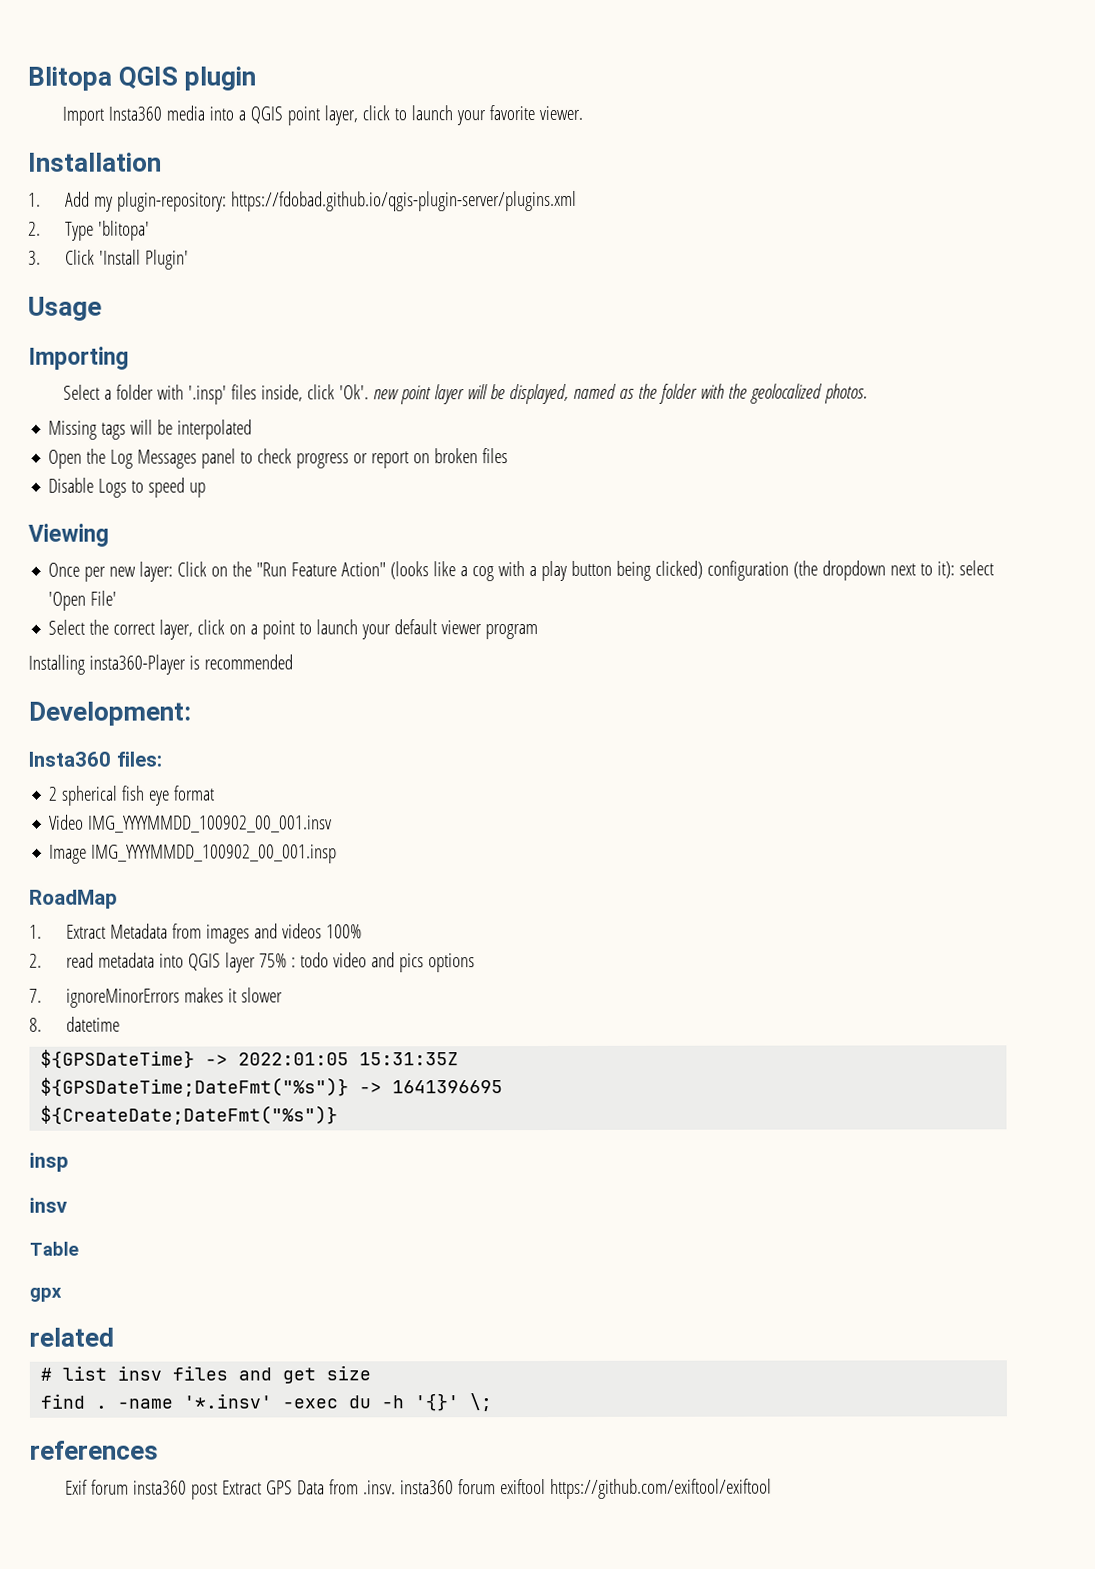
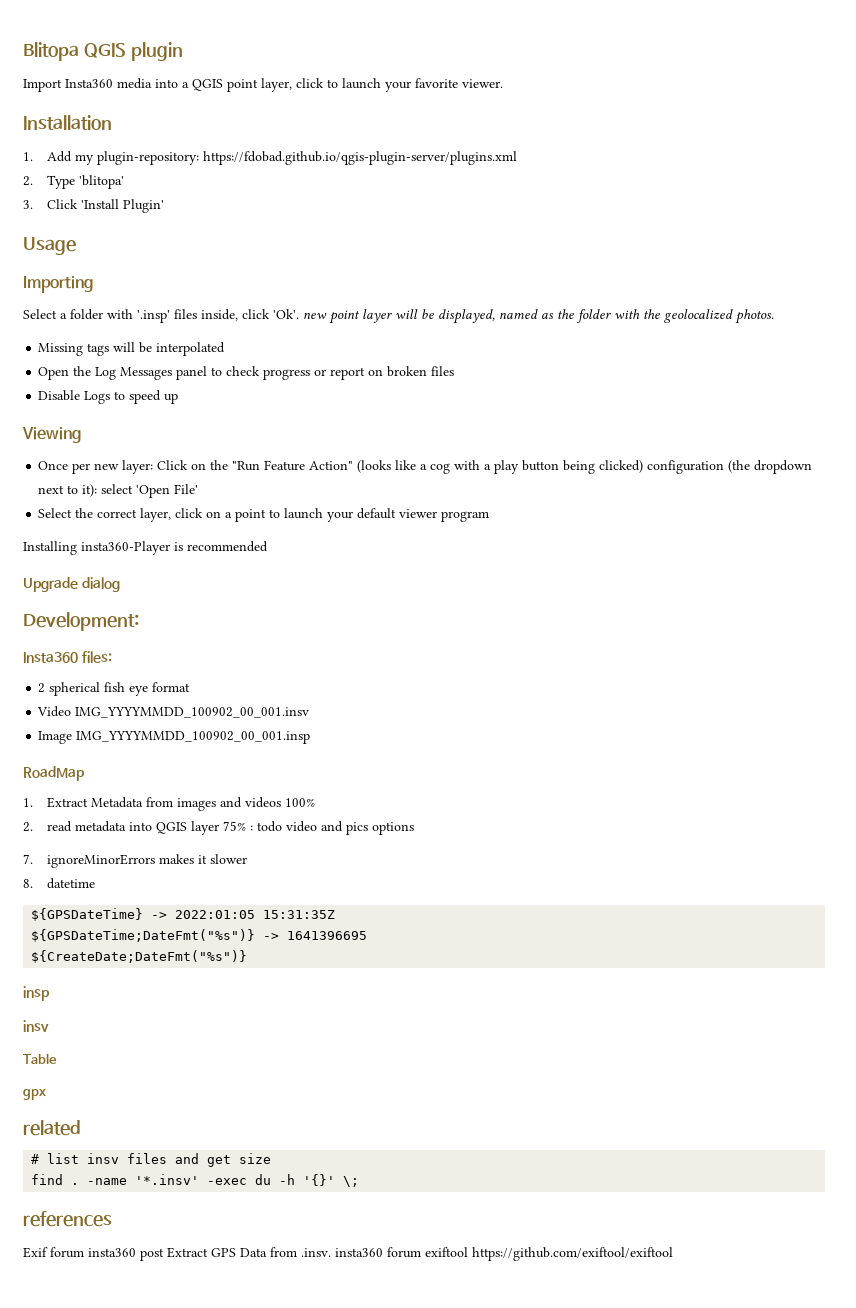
(293, 662) none -> [23,577,120,592] // Upgrade dialog

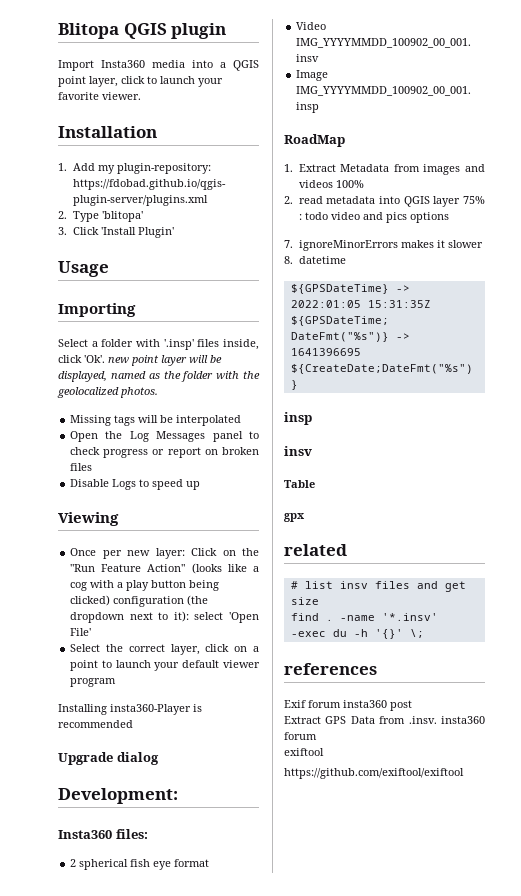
(164, 1254) none -> (412, 705) //
(421, 1252) none -> (317, 736) //
(468, 1252) none -> (324, 752) //

